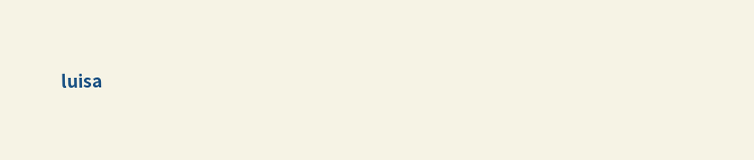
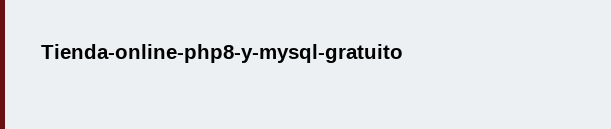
[60,72,103,89] luisa -> [41,44,403,63] Tienda-online-php8-y-mysql-gratuito

